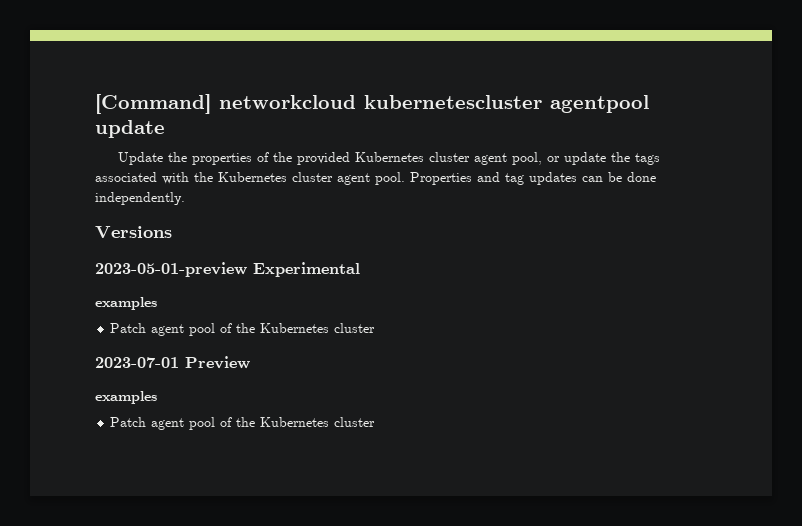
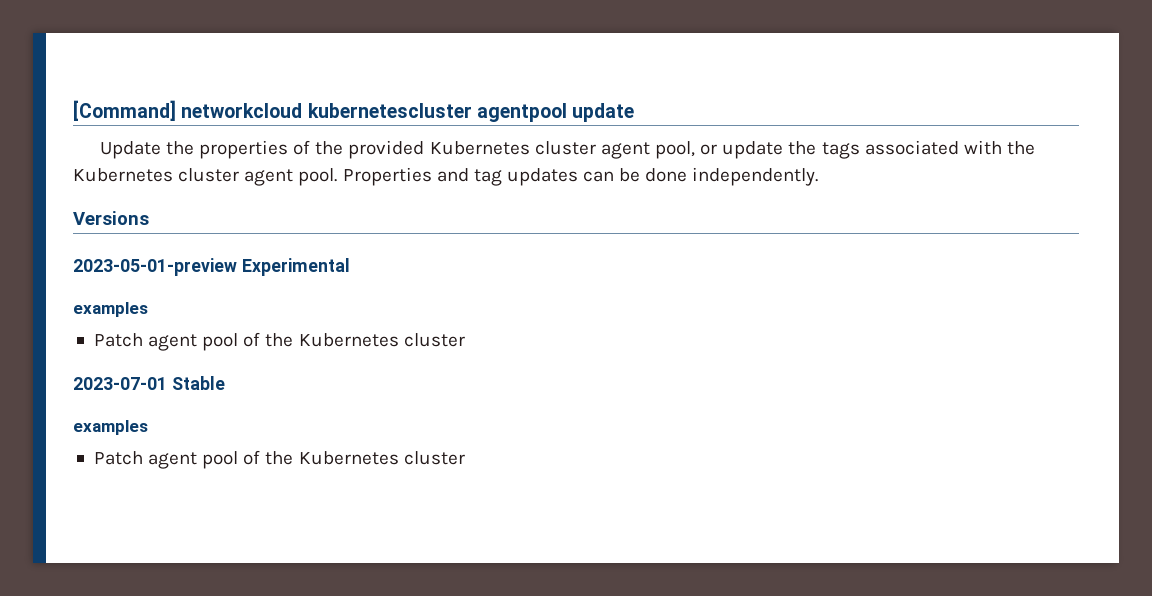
[185,356,250,369] Preview -> [171,376,225,390] Stable

